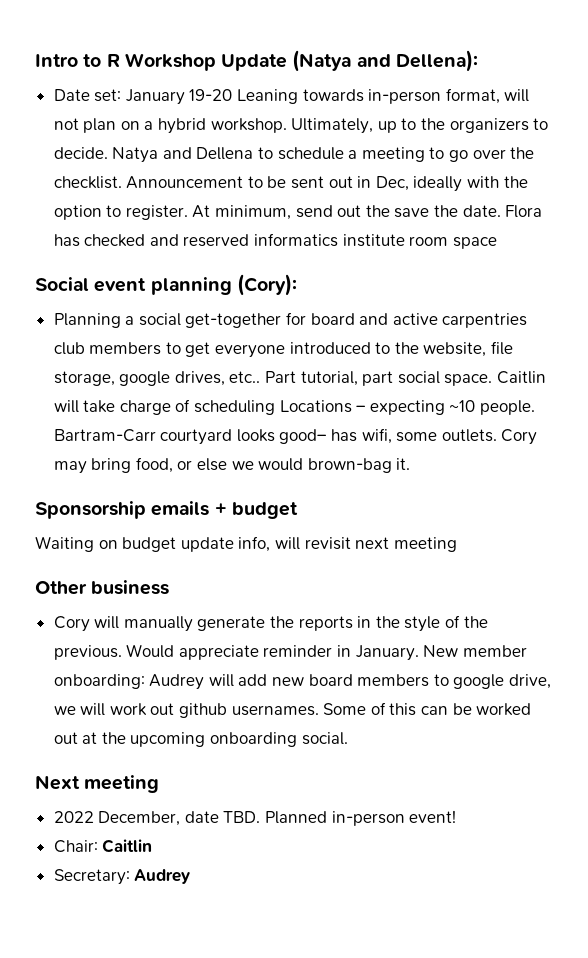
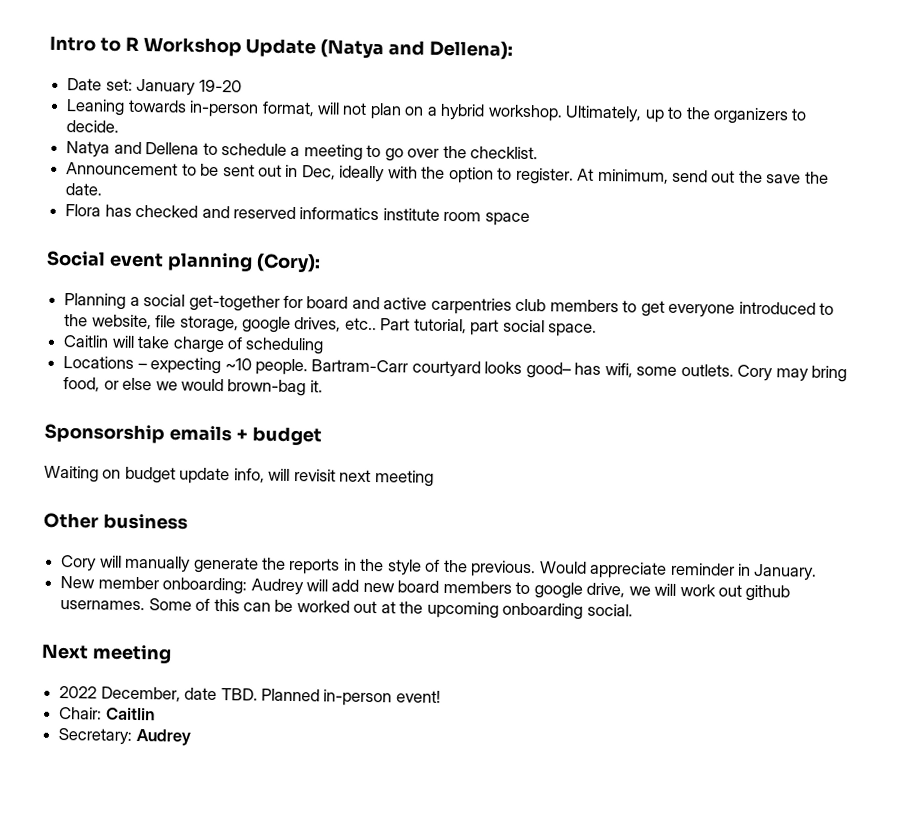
(233, 95) none -> (242, 86) //
(108, 153) none -> (120, 126) //
(122, 182) none -> (539, 153) //
(501, 211) none -> (103, 189) //
(493, 380) none -> (598, 330) //
(276, 407) none -> (325, 346) //
(419, 653) none -> (818, 572) //

